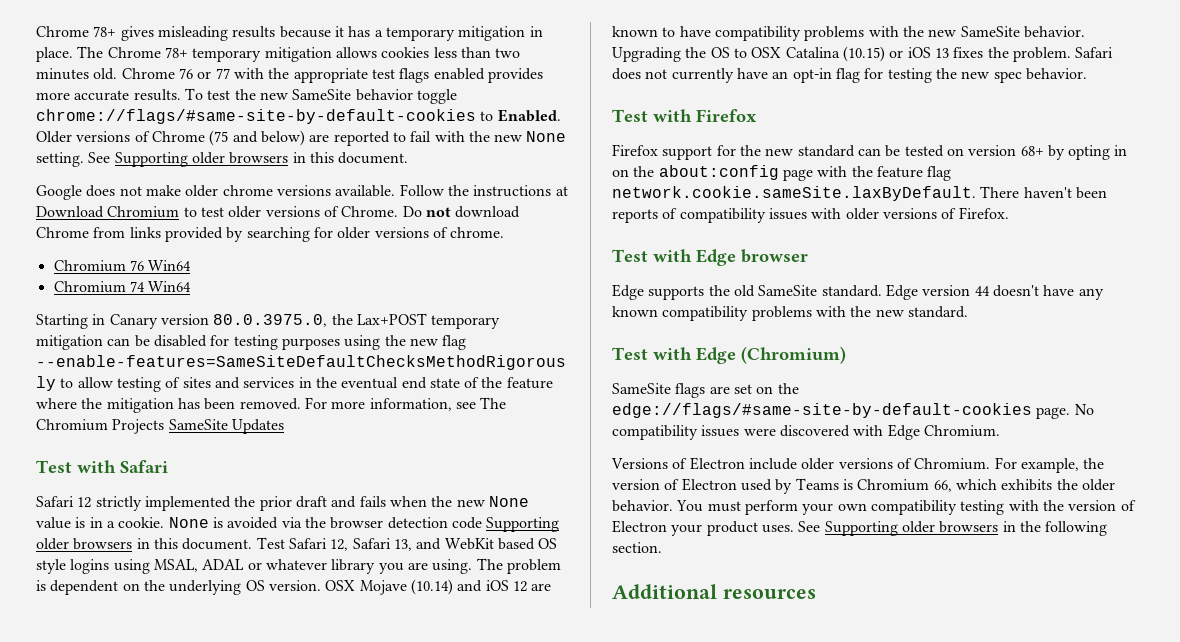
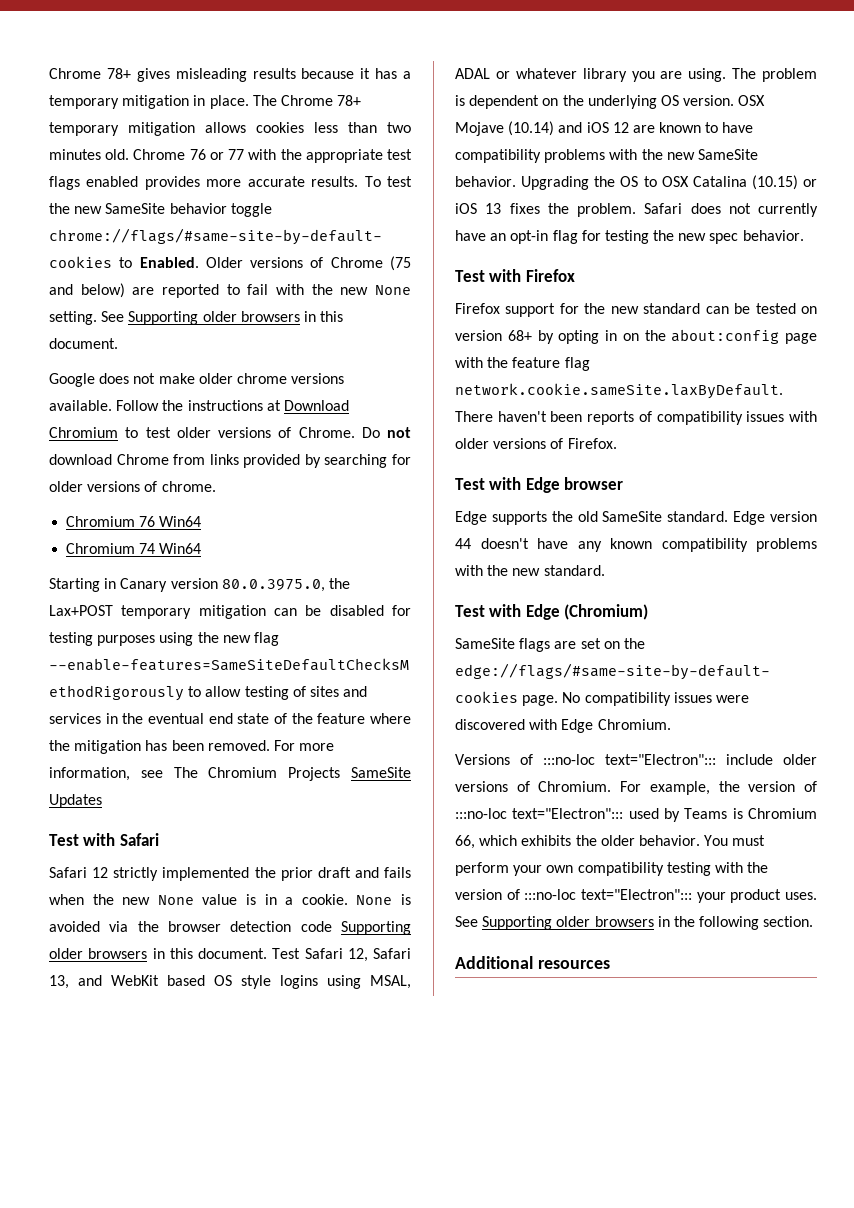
[689,457,745,470] Electron -> [543,754,716,765] :::no-loc text="Electron":::
[681,478,737,491] Electron -> [455,808,624,819] :::no-loc text="Electron":::
[612,520,667,533] Electron -> [524,889,692,900] :::no-loc text="Electron":::

